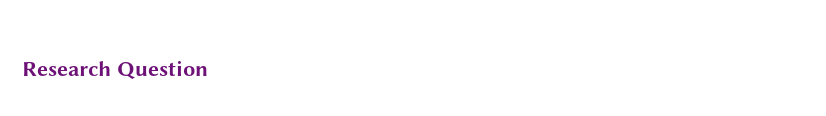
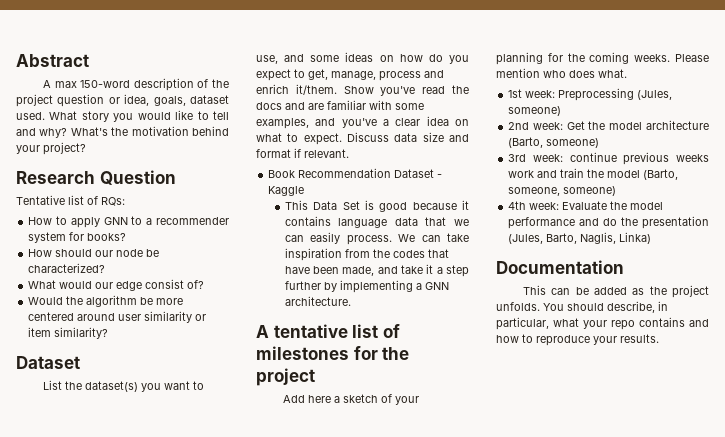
[22,60,208,79] Research Question -> [16,54,89,67] [43,78,230,91] [16,94,230,107] [16,110,229,122] [16,126,230,138] [16,142,86,155] [16,170,176,185] [16,195,125,206] [28,216,229,228] [28,232,127,243] [28,249,160,257] [28,263,106,273] [28,279,205,291] [28,295,184,307] [28,311,207,323] [28,327,109,339] [16,356,80,369] [43,380,205,392] [256,52,469,64] [256,69,444,81] [256,84,469,96] [256,100,424,110] [256,116,469,129] [256,132,469,145] [256,148,349,158] [268,168,443,178] [268,186,305,196] [284,200,469,212] [284,216,469,228] [284,232,469,245] [284,248,449,261] [284,264,469,277] [284,280,449,293] [284,296,351,306] [256,324,400,338] [256,346,410,360] [256,368,315,386] [283,394,420,405] [496,52,709,65] [496,68,627,78] [508,88,673,101] [508,106,562,116] [508,120,709,130] [508,137,600,148] [508,152,709,165] [508,168,679,180] [508,186,617,196] [508,201,664,210] [508,216,709,229] [508,232,652,244] [496,260,624,274] [523,285,709,298] [496,301,668,313] [496,317,709,330] [496,334,659,346] Abstract // A max 150-word description of the project question or idea, goals, dataset used. What story you would like to tell and why? What's the motivation behind your project? // Research Question // Tentative list of RQs: // How to apply GNN to a recommender system for books? // How should our node be characterized? // What would our edge consist of? // Would the algorithm be more centered around user similarity or item similarity? // Dataset // List the dataset(s) you want to use, and some ideas on how do you expect to get, manage, process and enrich it/them. Show you've read the docs and are familiar with some examples, and you've a clear idea on what to expect. Discuss data size and format if relevant. // Book Recommendation Dataset - Kaggle // This Data Set is good because it contains language data that we can easily process. We can take inspiration from the codes that have been made, and take it a step further by implementing a GNN architecture. // A tentative list of milestones for the project // Add here a sketch of your planning for the coming weeks. Please mention who does what. // 1st week: Preprocessing (Jules, someone) // 2nd week: Get the model architecture (Barto, someone) // 3rd week: continue previous weeks work and train the model (Barto, someone, someone) // 4th week: Evaluate the model performance and do the presentation (Jules, Barto, Naglis, Linka) // Documentation // This can be added as the project unfolds. You should describe, in particular, what your repo contains and how to reproduce your results.

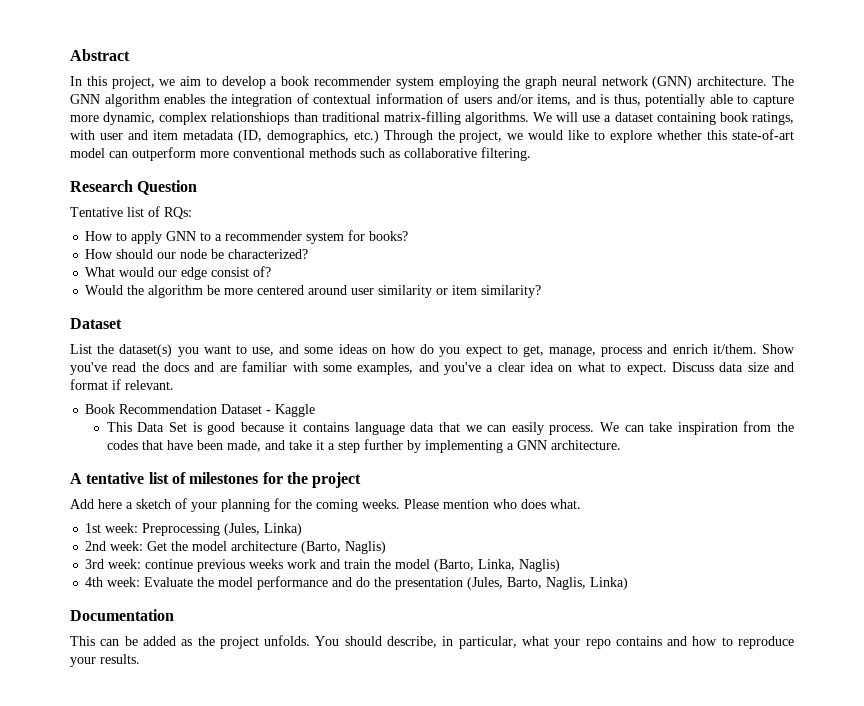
[43,78,230,91] [16,94,230,107] [16,110,229,122] [16,126,230,138] [16,142,86,155] A max 150-word description of the project question or idea, goals, dataset used. What story you would like to tell and why? What's the motivation behind your project? -> [70,76,795,89] [70,93,794,107] [70,111,794,125] [70,129,795,143] [70,147,531,161] In this project, we aim to develop a book recommender system employing the graph neural network (GNN) architecture. The GNN algorithm enables the integration of contextual information of users and/or items, and is thus, potentially able to capture more dynamic, complex relationshiops than traditional matrix-filling algorithms. We will use a dataset containing book ratings, with user and item metadata (ID, demographics, etc.) Through the project, we would like to explore whether this state-of-art model can outperform more conventional methods such as collaborative filtering.
[508,106,562,116] someone) -> [264,523,303,536] Linka)
[546,138,600,148] someone) -> [345,541,387,554] Naglis)
[508,186,617,196] someone, someone) -> [478,559,561,572] Linka, Naglis)

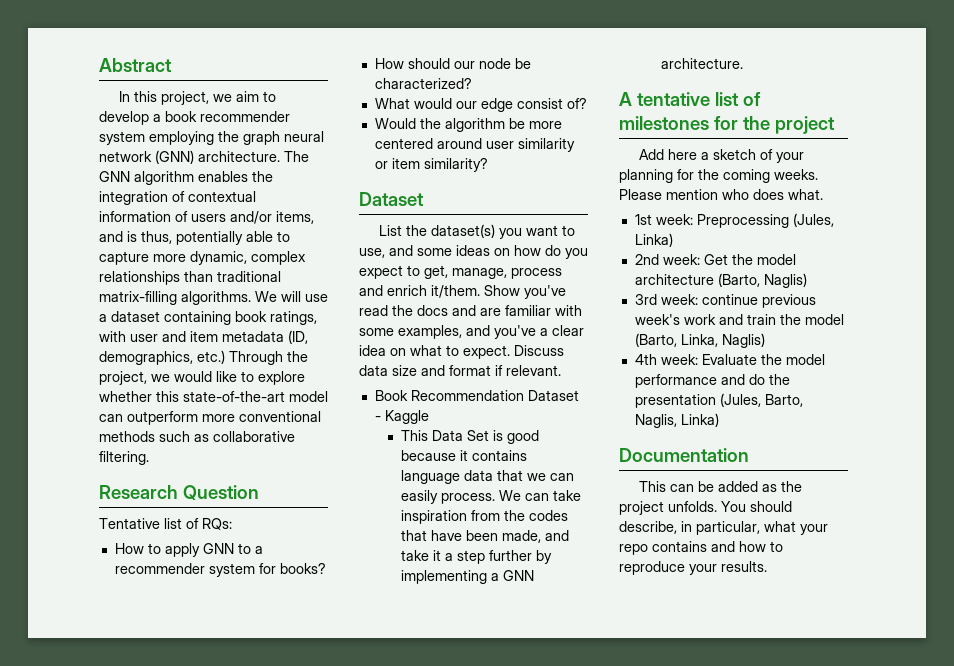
[211,112,290,125] relationshiops -> [99,271,180,285] relationships
[732,129,795,140] state-of-art -> [183,391,285,402] state-of-the-art
[249,559,284,569] weeks -> [634,314,680,325] week's

